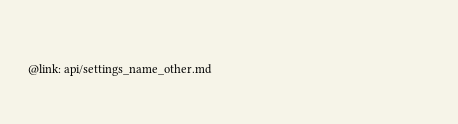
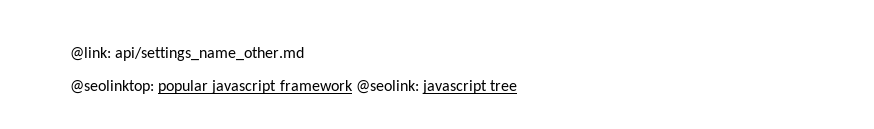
(213, 70) none -> [70,80,518,94] // @seolinktop: popular javascript framework @seolink: javascript tree

